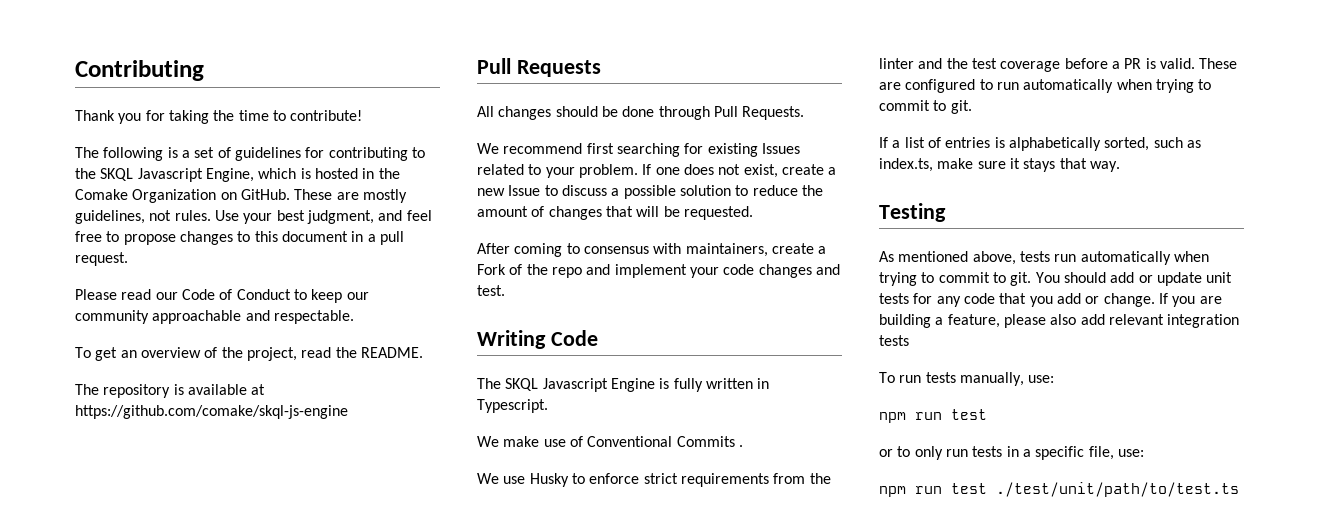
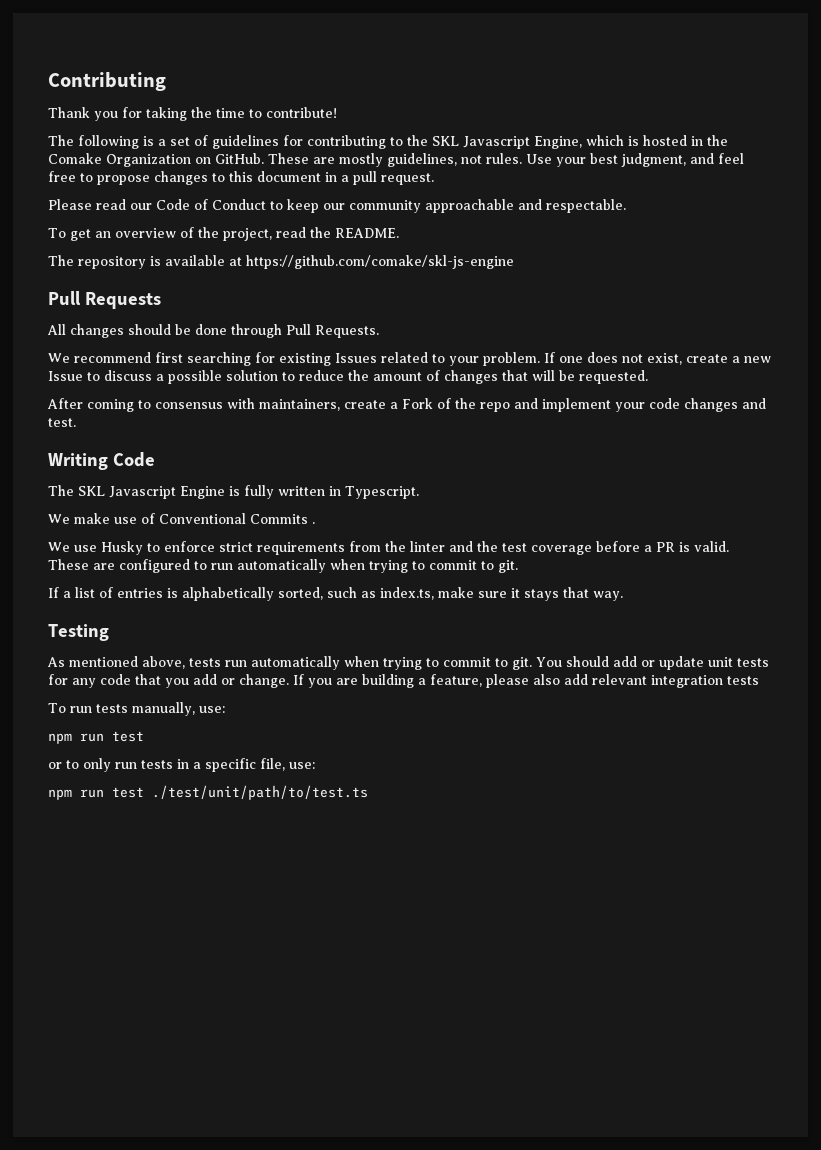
[100,168,134,181] SKQL -> [432,136,459,146] SKL
[75,405,348,419] https://github.com/comake/skql-js-engine -> [246,255,514,269] https://github.com/comake/skl-js-engine
[505,378,539,391] SKQL -> [78,486,105,496] SKL

